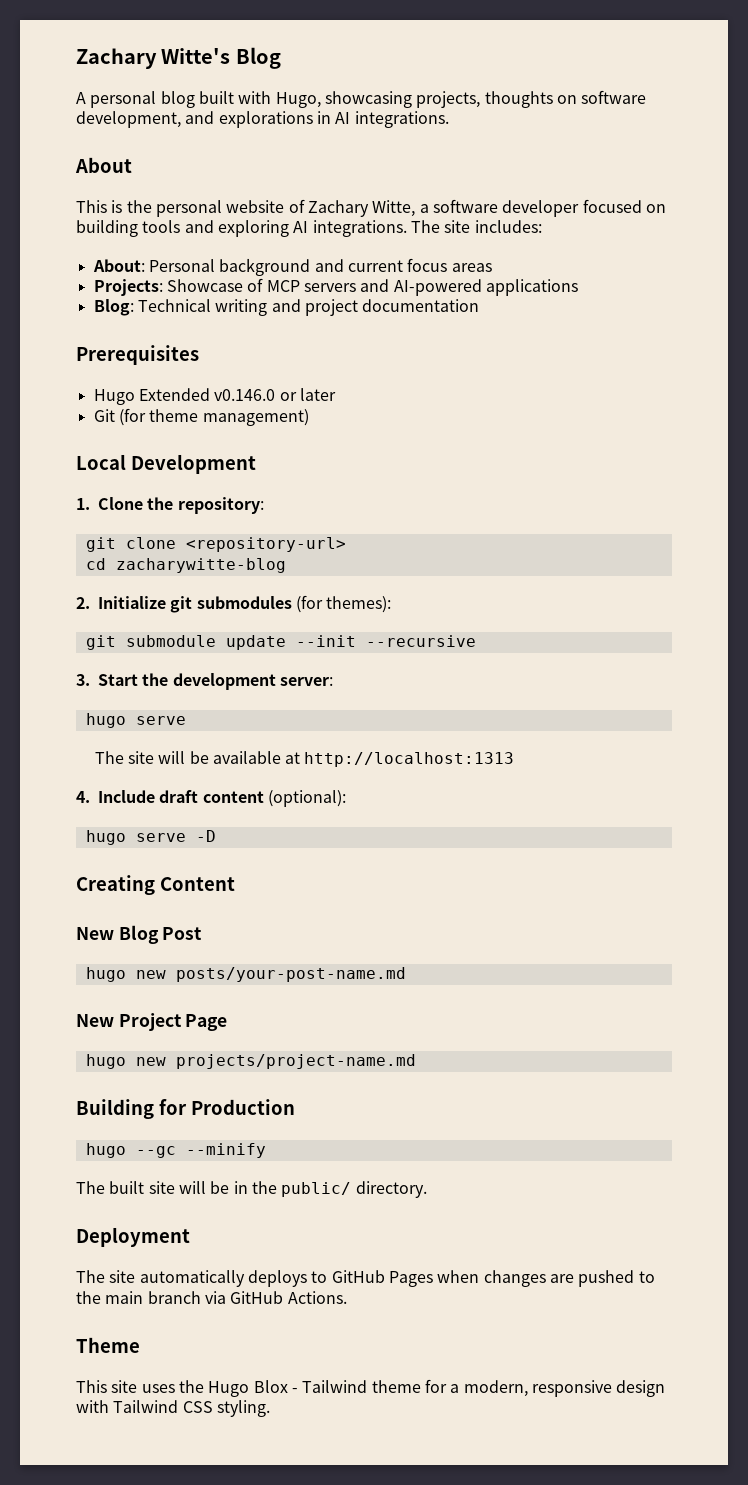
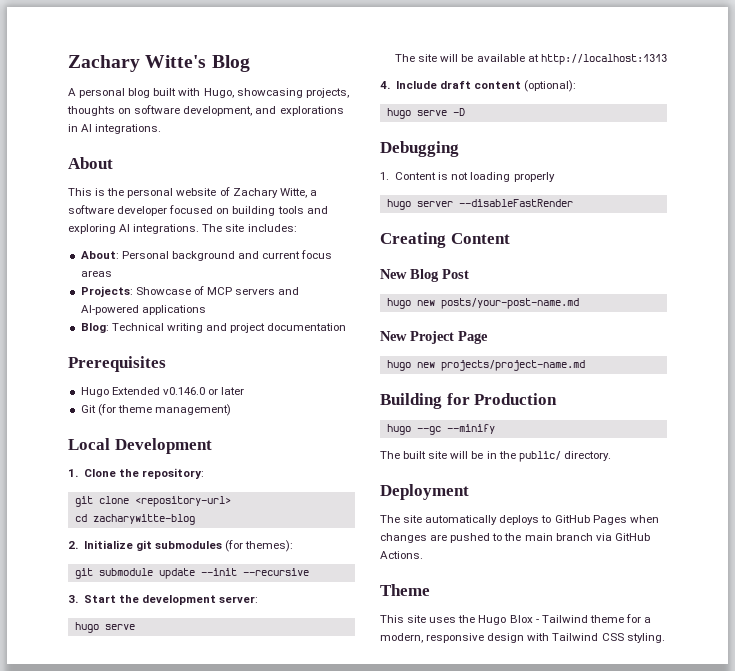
(216, 836) none -> [380,141,459,157] [380,172,555,182] [386,199,573,210] // Debugging // 1. Content is not loading properly // hugo server --disableFastRender

